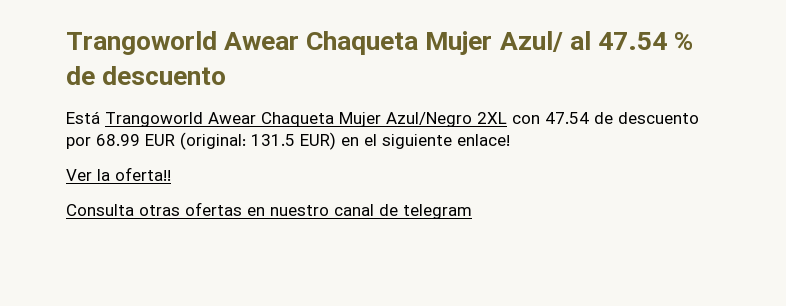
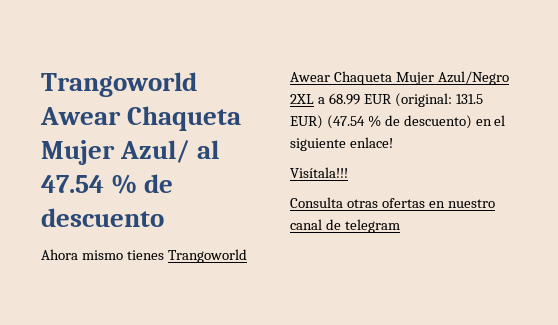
[66,111,100,124] Está -> [41,249,164,260] Ahora mismo tienes
[512,112,699,124] [66,137,91,149] con 47.54 de descuento por -> [317,97,325,104] a
(336, 141) none -> [326,115,472,129] (47.54 % de descuento)
[66,167,171,181] Ver la oferta!! -> [290,167,348,178] Visítala!!!

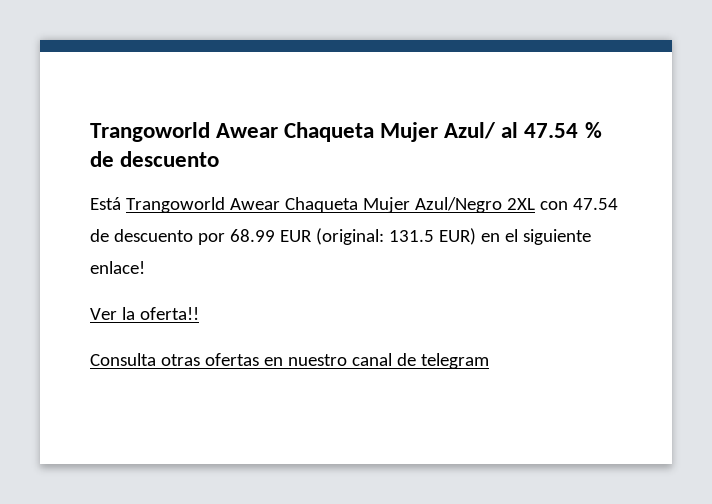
[41,249,164,260] Ahora mismo tienes -> [90,197,121,210] Está
[317,97,325,104] a -> [539,198,618,210] [90,229,225,245] con 47.54 de descuento por
[326,115,472,129] (47.54 % de descuento) -> (476, 236) none
[290,167,348,178] Visítala!!! -> [90,307,199,320] Ver la oferta!!

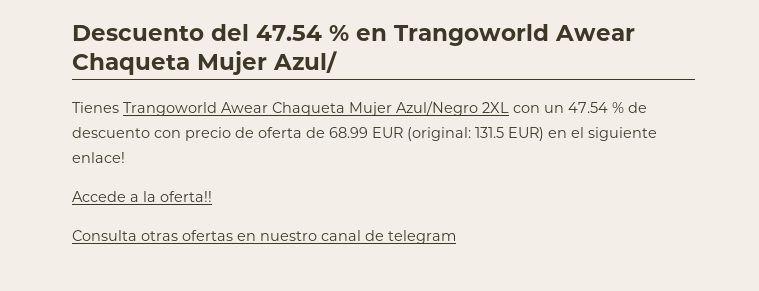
(90, 132) none -> [72,24,387,41] Descuento del 47.54 % en
[501,122,602,138] [90,151,220,167] [90,197,121,210] al 47.54 % de descuento // Está -> [72,102,119,113] // Tienes
[572,198,618,210] [90,229,225,245] 47.54 de descuento por -> [544,102,647,113] [72,127,325,141] un 47.54 % de descuento con precio de oferta de
[90,308,117,320] Ver -> [72,191,139,202] Accede a

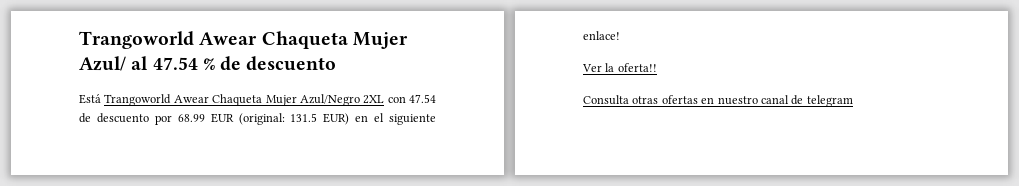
[72,24,387,41] Descuento del 47.54 % en -> (79, 40) none
[72,102,119,113] // Tienes -> [131,56,337,71] [79,94,101,104] al 47.54 % de descuento // Está
[544,102,647,113] [72,127,325,141] un 47.54 % de descuento con precio de oferta de -> [409,94,436,103] [79,113,172,125] 47.54 de descuento por
[72,191,139,202] Accede a -> [582,64,602,72] Ver

